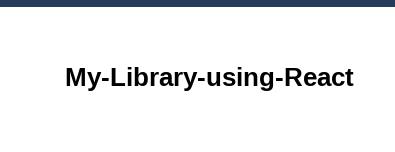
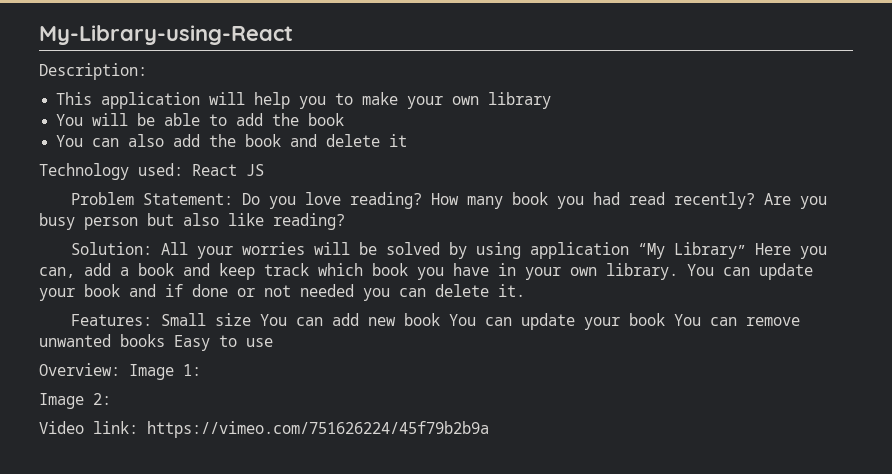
(354, 79) none -> [39,63,147,80] [56,92,552,109] [56,113,345,126] [56,134,408,147] [39,163,264,180] [71,192,828,209] [39,213,345,230] [71,242,828,259] [39,263,813,280] [39,284,525,301] [71,313,801,330] [39,334,273,351] [39,363,201,380] [39,393,111,409] [39,421,489,438] // Description: // This application will help you to make your own library // You will be able to add the book // You can also add the book and delete it // Technology used: React JS // Problem Statement: Do you love reading? How many book you had read recently? Are you busy person but also like reading? // Solution: All your worries will be solved by using application “My Library” Here you can, add a book and keep track which book you have in your own library. You can update your book and if done or not needed you can delete it. // Features: Small size You can add new book You can update your book You can remove unwanted books Easy to use // Overview: Image 1: // Image 2: // Video link: https://vimeo.com/751626224/45f79b2b9a

